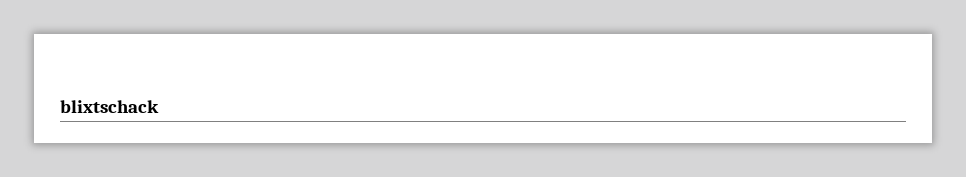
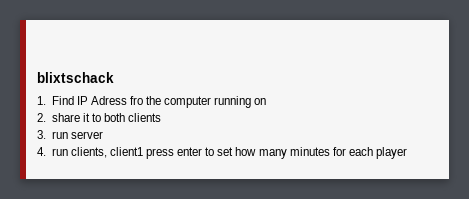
(159, 106) none -> [37,96,267,108] [37,113,162,122] [37,130,103,139] [37,147,408,159] // 1. Find IP Adress fro the computer running on // 2. share it to both clients // 3. run server // 4. run clients, client1 press enter to set how many minutes for each player

